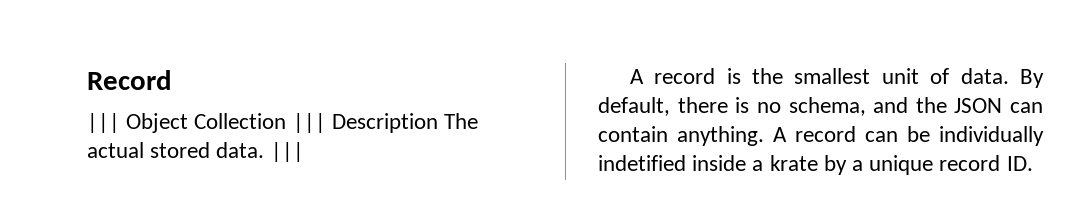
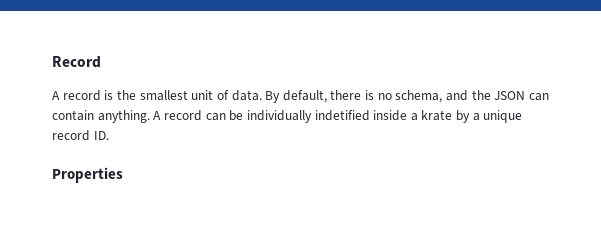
[87,113,479,133] [87,142,304,162] // ||| Object Collection ||| Description The actual stored data. ||| -> (101, 62) none
(1033, 163) none -> [52,167,123,183] // Properties

